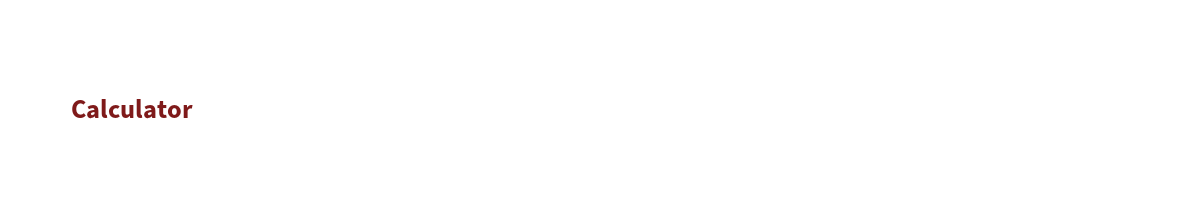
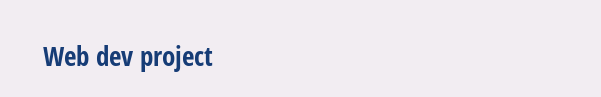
[71,99,193,119] Calculator -> [43,45,214,72] Web dev project

